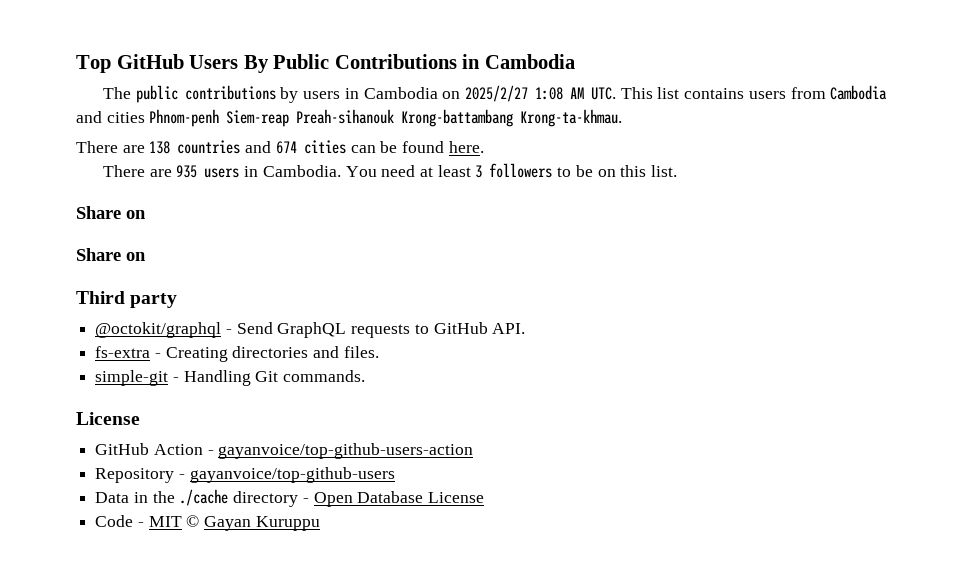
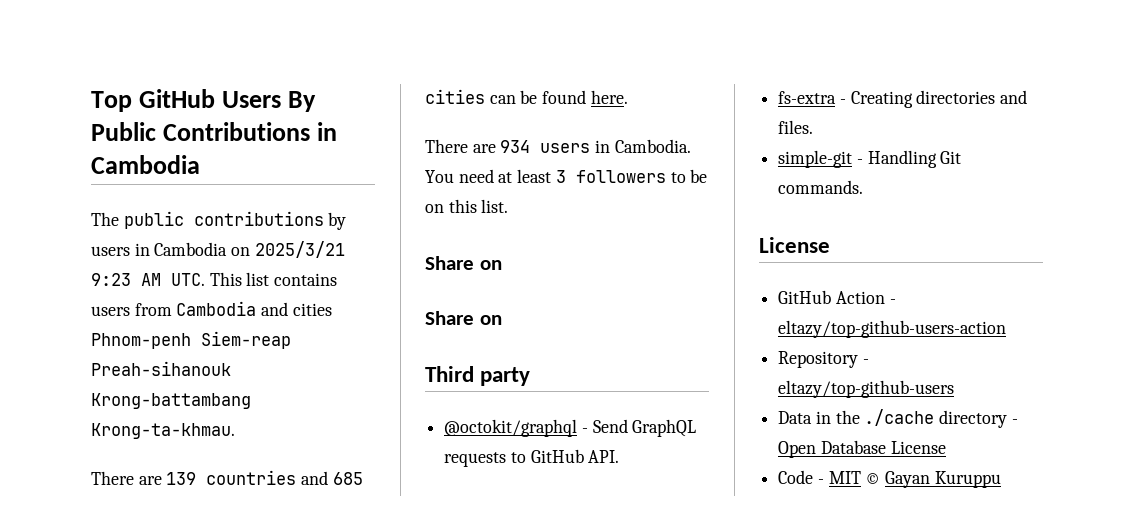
[464,85,563,102] 2025/2/27 1:08 -> [254,241,345,258] [91,273,131,286] 2025/3/21 9:23
[149,141,171,154] 138 -> [166,472,197,485] 139
[275,141,297,154] 674 -> [332,472,363,485] 685
[176,165,198,178] 935 -> [500,140,531,153] 934
[218,443,474,459] gayanvoice/top-github-users-action -> [778,320,1007,338] eltazy/top-github-users-action
[189,467,395,483] gayanvoice/top-github-users -> [778,380,955,398] eltazy/top-github-users

